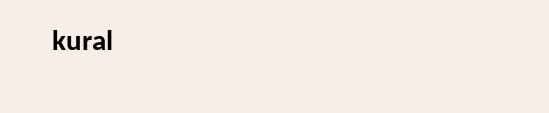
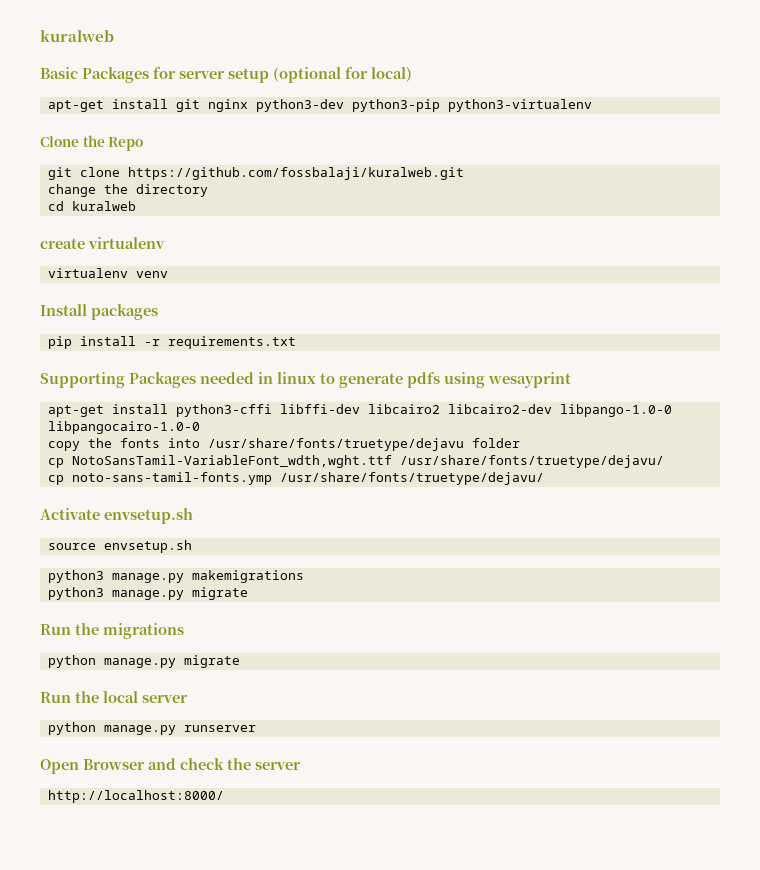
[52,30,113,50] kural -> [40,29,114,42] [40,67,412,83] [47,99,592,112] [40,135,144,151] [47,167,464,180] [47,184,208,197] [47,201,136,211] [40,237,165,249] [47,268,168,278] [40,304,158,320] [47,336,296,349] [40,372,571,388] [47,404,672,417] [47,421,200,434] [47,438,520,451] [47,455,664,468] [47,472,544,485] [40,508,193,524] [47,540,192,553] [47,570,304,583] [47,587,248,600] [40,623,184,639] [47,655,240,668] [40,691,188,703] [47,722,256,735] [40,758,301,774] [47,790,224,803] kuralweb // Basic Packages for server setup (optional for local) // apt-get install git nginx python3-dev python3-pip python3-virtualenv // Clone the Repo // git clone https://github.com/fossbalaji/kuralweb.git // change the directory // cd kuralweb // create virtualenv // virtualenv venv // Install packages // pip install -r requirements.txt // Supporting Packages needed in linux to generate pdfs using wesayprint // apt-get install python3-cffi libffi-dev libcairo2 libcairo2-dev libpango-1.0-0 libpangocairo-1.0-0 // copy the fonts into /usr/share/fonts/truetype/dejavu folder // cp NotoSansTamil-VariableFont_wdth,wght.ttf /usr/share/fonts/truetype/dejavu/ // cp noto-sans-tamil-fonts.ymp /usr/share/fonts/truetype/dejavu/ // Activate envsetup.sh // source envsetup.sh // python3 manage.py makemigrations // python3 manage.py migrate // Run the migrations // python manage.py migrate // Run the local server // python manage.py runserver // Open Browser and check the server // http://localhost:8000/

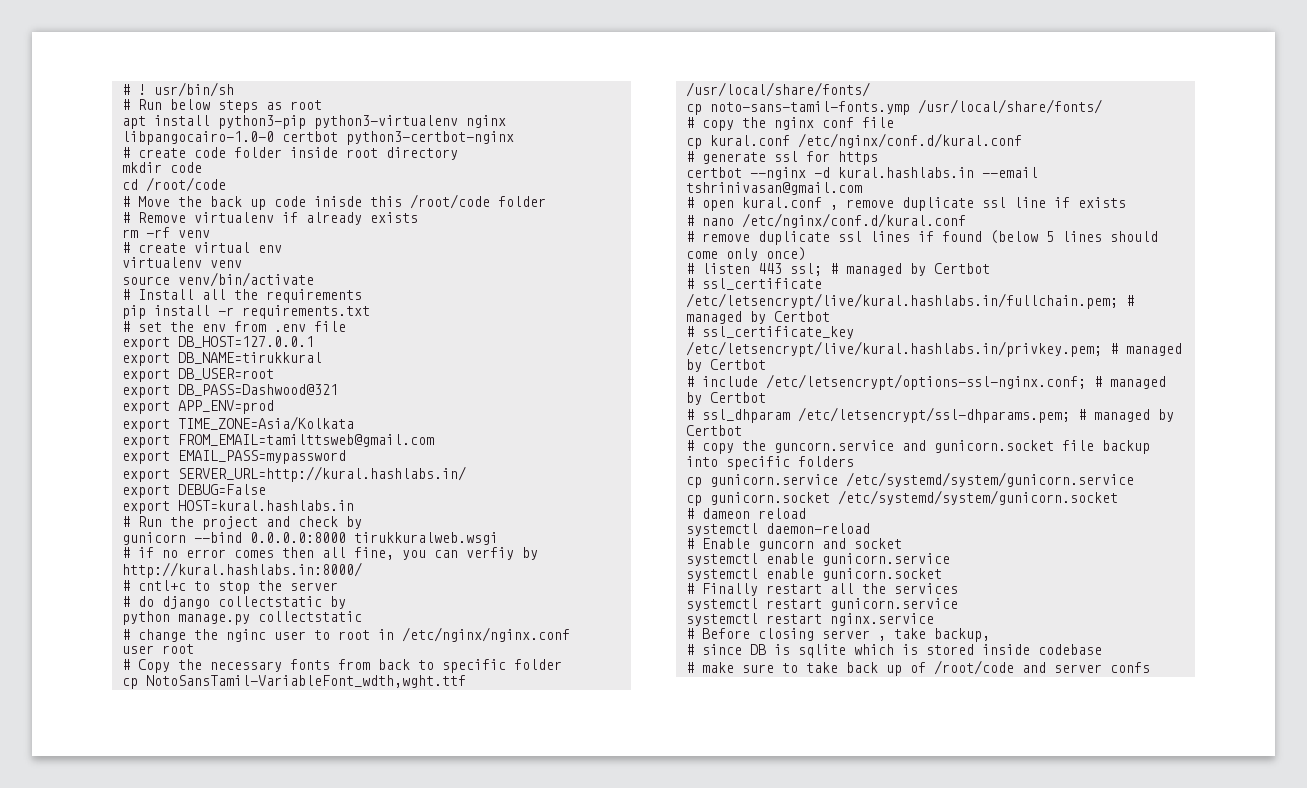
[40,29,114,42] [40,67,412,83] [47,99,592,112] [40,135,144,151] [47,167,464,180] [47,184,128,197] kuralweb // Basic Packages for server setup (optional for local) // apt-get install git nginx python3-dev python3-pip python3-virtualenv // Clone the Repo // git clone https://github.com/fossbalaji/kuralweb.git // change the -> [121,82,234,97] [121,99,322,113] [121,115,506,129] [121,131,514,145] [121,147,378,158] # ! usr/bin/sh // # Run below steps as root // apt install python3-pip python3-virtualenv nginx libpangocairo-1.0-0 certbot python3-certbot-nginx // # create code folder inside root
(208, 190) none -> [121,162,202,173] // mkdir code
[71,201,136,211] [40,237,165,249] [47,268,168,278] [40,304,158,320] [47,336,296,349] [40,372,571,388] [47,404,672,417] [47,421,200,434] [47,438,464,451] kuralweb // create virtualenv // virtualenv venv // Install packages // pip install -r requirements.txt // Supporting Packages needed in linux to generate pdfs using wesayprint // apt-get install python3-cffi libffi-dev libcairo2 libcairo2-dev libpango-1.0-0 libpangocairo-1.0-0 // copy the fonts into /usr/share/fonts/truetype/dejavu -> [145,177,226,192] [121,194,546,210] [121,212,418,225] [121,227,210,238] [121,242,282,253] [121,257,242,268] [121,272,314,287] [121,289,362,303] [121,305,370,319] [121,321,346,332] [121,336,314,350] [121,352,322,366] [121,368,274,382] [121,384,338,398] [121,400,274,414] [121,416,354,432] [121,434,434,448] [121,450,346,464] [121,466,466,482] [121,484,266,498] [121,500,354,514] [121,516,362,530] [121,532,498,545] [121,547,538,560] [121,562,362,578] [121,580,338,594] [121,596,346,609] [121,611,362,625] [121,627,570,642] [121,644,194,654] [121,659,506,673] /root/code // # Move the back up code inisde this /root/code folder // # Remove virtualenv if already exists // rm -rf venv // # create virtual env // virtualenv venv // source venv/bin/activate // # Install all the requirements // pip install -r requirements.txt // # set the env from .env file // export DB_HOST=127.0.0.1 // export DB_NAME=tirukkural // export DB_USER=root // export DB_PASS=Dashwood@321 // export APP_ENV=prod // export TIME_ZONE=Asia/Kolkata // export FROM_EMAIL=tamilttsweb@gmail.com // export EMAIL_PASS=mypassword // export SERVER_URL=http://kural.hashlabs.in/ // export DEBUG=False // export HOST=kural.hashlabs.in // # Run the project and check by // gunicorn --bind 0.0.0.0:8000 tirukkuralweb.wsgi // # if no error comes then all fine, you can verfiy by http://kural.hashlabs.in:8000/ // # cntl+c to stop the server // # do django collectstatic by // python manage.py collectstatic // # change the nginc user to root in /etc/nginx/nginx.conf // user root // # Copy the necessary fonts from back to specific
[399,455,664,468] /usr/share/fonts/truetype/dejavu/ -> [685,82,870,97] /usr/local/share/fonts/
[279,472,544,485] [40,508,193,524] [47,540,192,553] [47,570,304,583] [47,587,248,600] [40,623,184,639] [47,655,240,668] [40,691,188,703] [47,722,256,735] [40,758,301,774] [47,790,224,803] /usr/share/fonts/truetype/dejavu/ // Activate envsetup.sh // source envsetup.sh // python3 manage.py makemigrations // python3 manage.py migrate // Run the migrations // python manage.py migrate // Run the local server // python manage.py runserver // Open Browser and check the server // http://localhost:8000/ -> [917,99,1102,114] [685,117,894,131] [685,133,1022,149] [685,151,878,165] [685,167,1038,180] [685,182,862,195] [685,197,1126,211] [685,213,966,228] [685,230,1158,245] [685,247,806,261] [685,263,990,276] [685,278,822,290] [685,293,1134,309] [685,311,830,324] [685,326,854,339] [685,341,1182,357] [685,359,766,372] [685,374,1166,390] [685,392,766,405] [685,407,1174,423] [685,425,742,436] [685,440,1150,454] [685,456,854,470] [685,472,1134,488] [685,490,1118,506] [685,508,806,519] [685,523,870,536] [685,538,902,551] [685,553,950,566] [685,568,942,581] [685,583,958,596] [685,598,958,611] [685,613,934,626] [685,628,990,642] [685,644,1102,658] [685,660,1150,676] /usr/local/share/fonts/ // # copy the nginx conf file // cp kural.conf /etc/nginx/conf.d/kural.conf // # generate ssl for https // certbot --nginx -d kural.hashlabs.in --email tshrinivasan@gmail.com // # open kural.conf , remove duplicate ssl line if exists // # nano /etc/nginx/conf.d/kural.conf // # remove duplicate ssl lines if found (below 5 lines should come only once) // # listen 443 ssl; # managed by Certbot // # ssl_certificate /etc/letsencrypt/live/kural.hashlabs.in/fullchain.pem; # managed by Certbot // # ssl_certificate_key /etc/letsencrypt/live/kural.hashlabs.in/privkey.pem; # managed by Certbot // # include /etc/letsencrypt/options-ssl-nginx.conf; # managed by Certbot // # ssl_dhparam /etc/letsencrypt/ssl-dhparams.pem; # managed by Certbot // # copy the guncorn.service and gunicorn.socket file backup into specific folders // cp gunicorn.service /etc/systemd/system/gunicorn.service // cp gunicorn.socket /etc/systemd/system/gunicorn.socket // # dameon reload // systemctl daemon-reload // # Enable guncorn and socket // systemctl enable gunicorn.service // systemctl enable gunicorn.socket // # Finally restart all the services // systemctl restart gunicorn.service // systemctl restart nginx.service // # Before closing server , take backup, // # since DB is sqlite which is stored inside codebase // # make sure to take back up of /root/code and server confs

